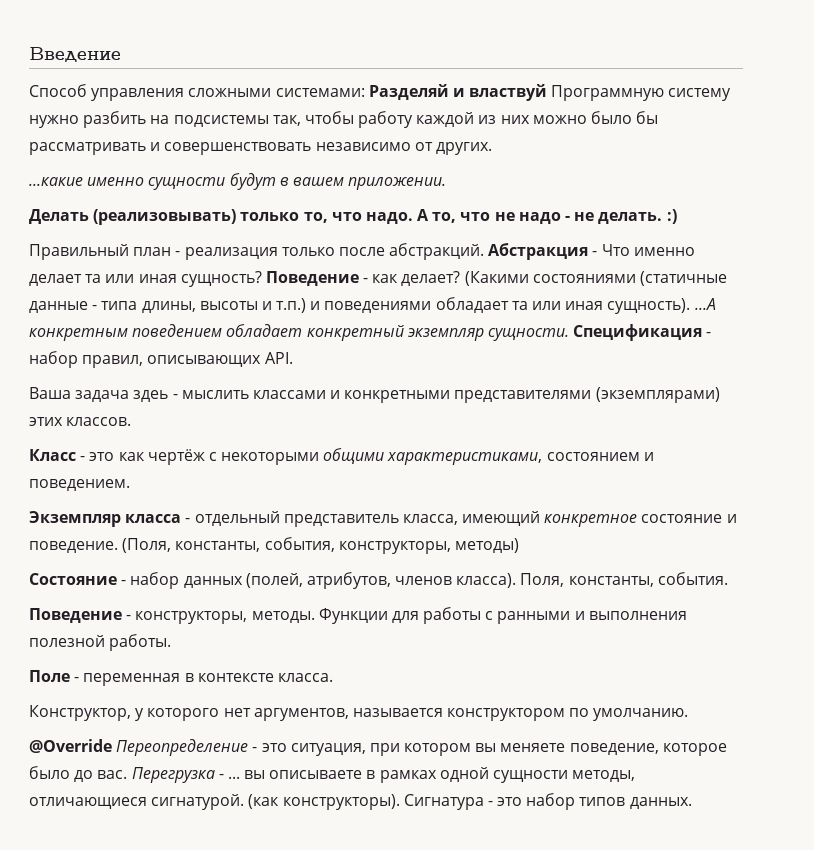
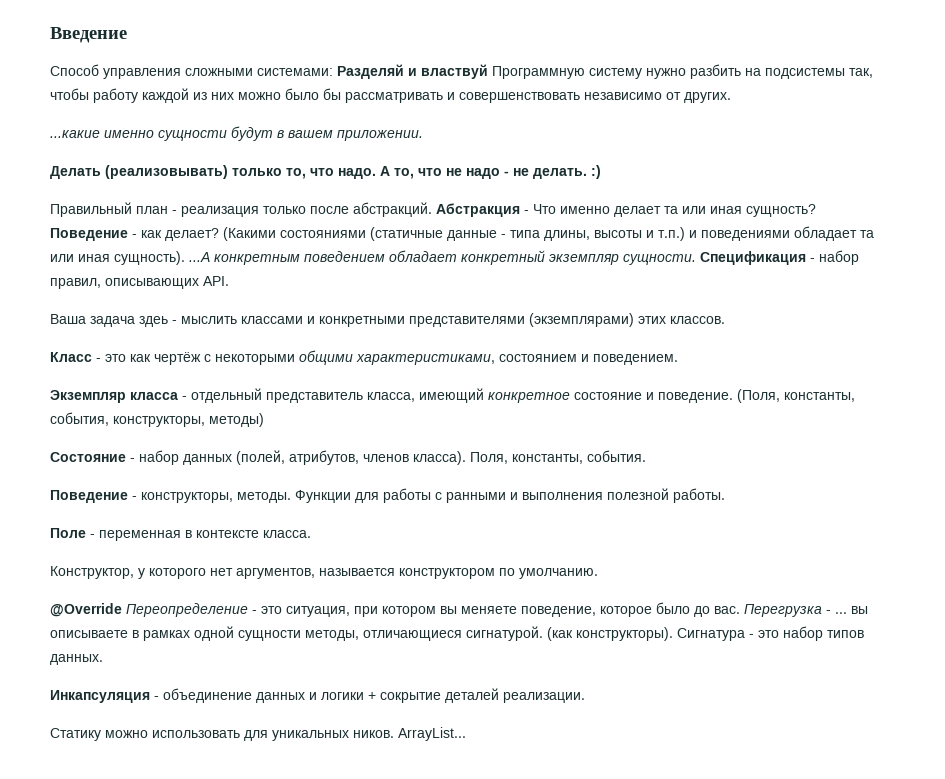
(692, 803) none -> [50,688,585,703] [50,727,466,741] // Инкапсуляция - объединение данных и логики + сокрытие деталей реализации. // Статику можно использовать для уникальных ников. ArrayList...

